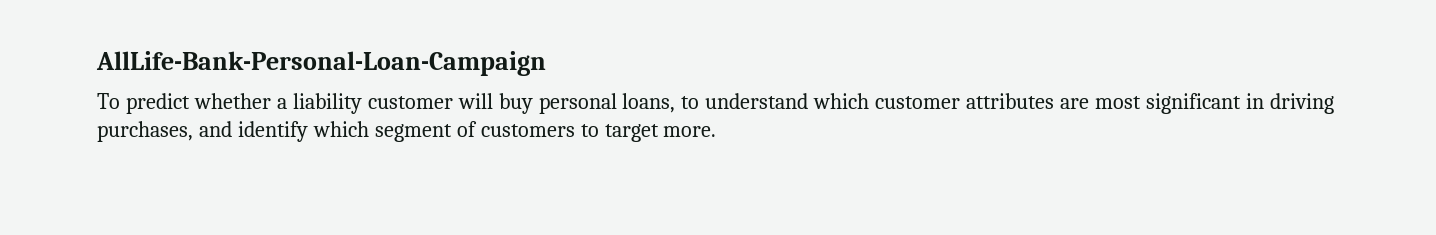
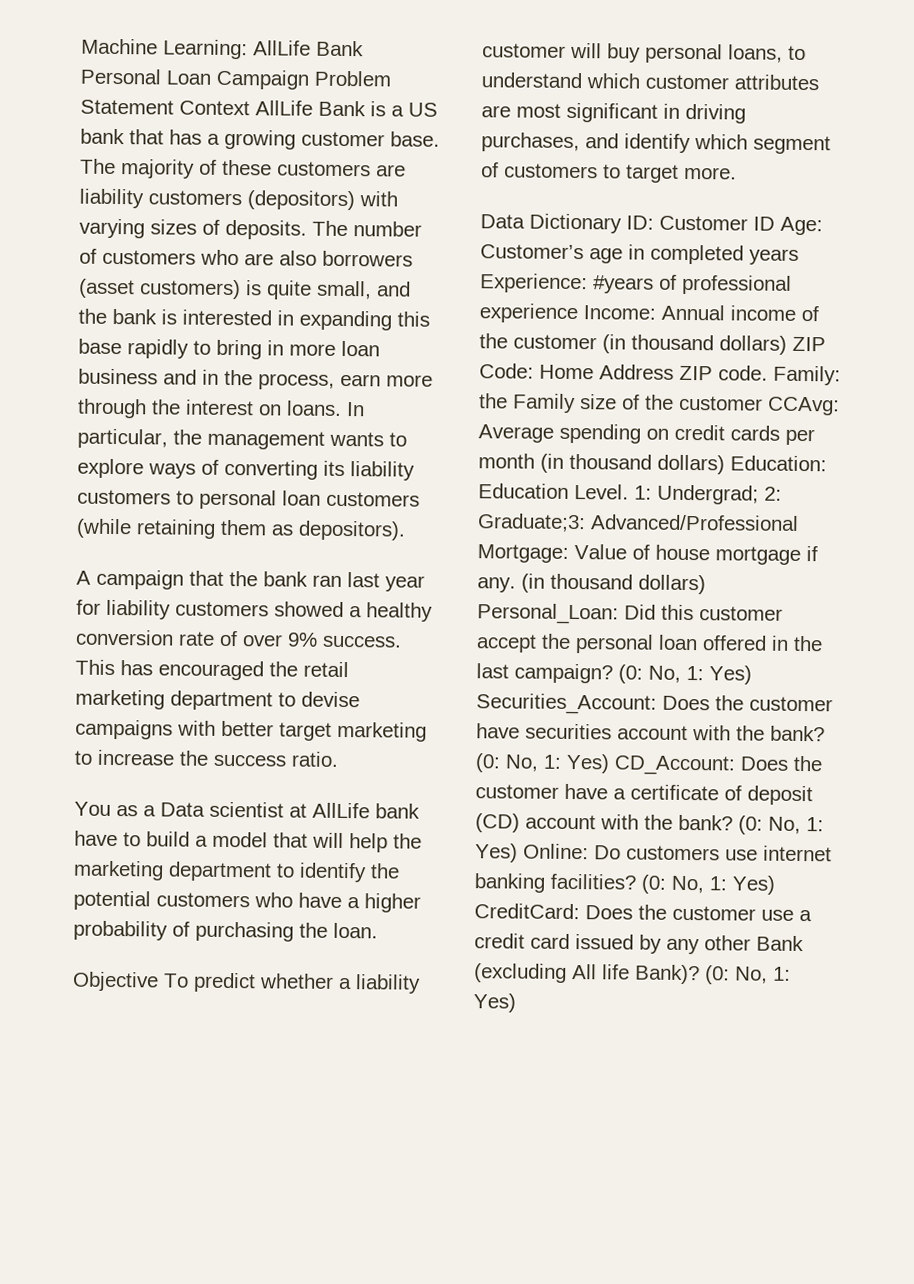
[96,51,546,76] AllLife-Bank-Personal-Loan-Campaign // -> [81,38,364,60] [80,68,391,90] [80,99,438,117] [80,128,440,150] [80,158,406,179] [79,188,398,211] [79,218,422,240] [79,248,413,267] [78,278,411,300] [78,308,430,331] [78,338,380,360] [78,368,433,390] [77,398,365,419] [77,428,407,450] [77,458,415,481] [77,489,420,510] [76,518,406,541] [76,569,425,592] [76,599,433,622] [75,629,402,648] [75,659,349,681] [75,689,360,711] [75,719,427,742] [74,749,339,767] [74,801,420,819] [74,830,422,853] [73,860,400,883] [73,890,421,913] [73,920,378,942] [72,971,159,992] Machine Learning: AllLife Bank Personal Loan Campaign Problem Statement Context AllLife Bank is a US bank that has a growing customer base. The majority of these customers are liability customers (depositors) with varying sizes of deposits. The number of customers who are also borrowers (asset customers) is quite small, and the bank is interested in expanding this base rapidly to bring in more loan business and in the process, earn more through the interest on loans. In particular, the management wants to explore ways of converting its liability customers to personal loan customers (while retaining them as depositors). // A campaign that the bank ran last year for liability customers showed a healthy conversion rate of over 9% success. This has encouraged the retail marketing department to devise campaigns with better target marketing to increase the success ratio. // You as a Data scientist at AllLife bank have to build a model that will help the marketing department to identify the potential customers who have a higher probability of purchasing the loan. // Objective
(717, 131) none -> [480,213,823,236] [480,244,799,265] [480,273,792,295] [479,303,819,324] [479,333,826,355] [479,363,841,386] [479,393,840,416] [478,423,815,446] [478,453,827,475] [478,483,782,505] [477,513,799,533] [477,544,818,565] [477,573,706,595] [477,603,783,625] [476,633,823,654] [476,663,752,685] [476,693,833,715] [476,723,825,742] [475,753,823,776] [475,783,813,806] [475,813,824,835] [475,843,832,863] [474,873,775,895] [474,903,812,922] [474,933,804,955] [474,963,791,985] [473,993,516,1013] // Data Dictionary ID: Customer ID Age: Customer’s age in completed years Experience: #years of professional experience Income: Annual income of the customer (in thousand dollars) ZIP Code: Home Address ZIP code. Family: the Family size of the customer CCAvg: Average spending on credit cards per month (in thousand dollars) Education: Education Level. 1: Undergrad; 2: Graduate;3: Advanced/Professional Mortgage: Value of house mortgage if any. (in thousand dollars) Personal_Loan: Did this customer accept the personal loan offered in the last campaign? (0: No, 1: Yes) Securities_Account: Does the customer have securities account with the bank? (0: No, 1: Yes) CD_Account: Does the customer have a certificate of deposit (CD) account with the bank? (0: No, 1: Yes) Online: Do customers use internet banking facilities? (0: No, 1: Yes) CreditCard: Does the customer use a credit card issued by any other Bank (excluding All life Bank)? (0: No, 1: Yes)

